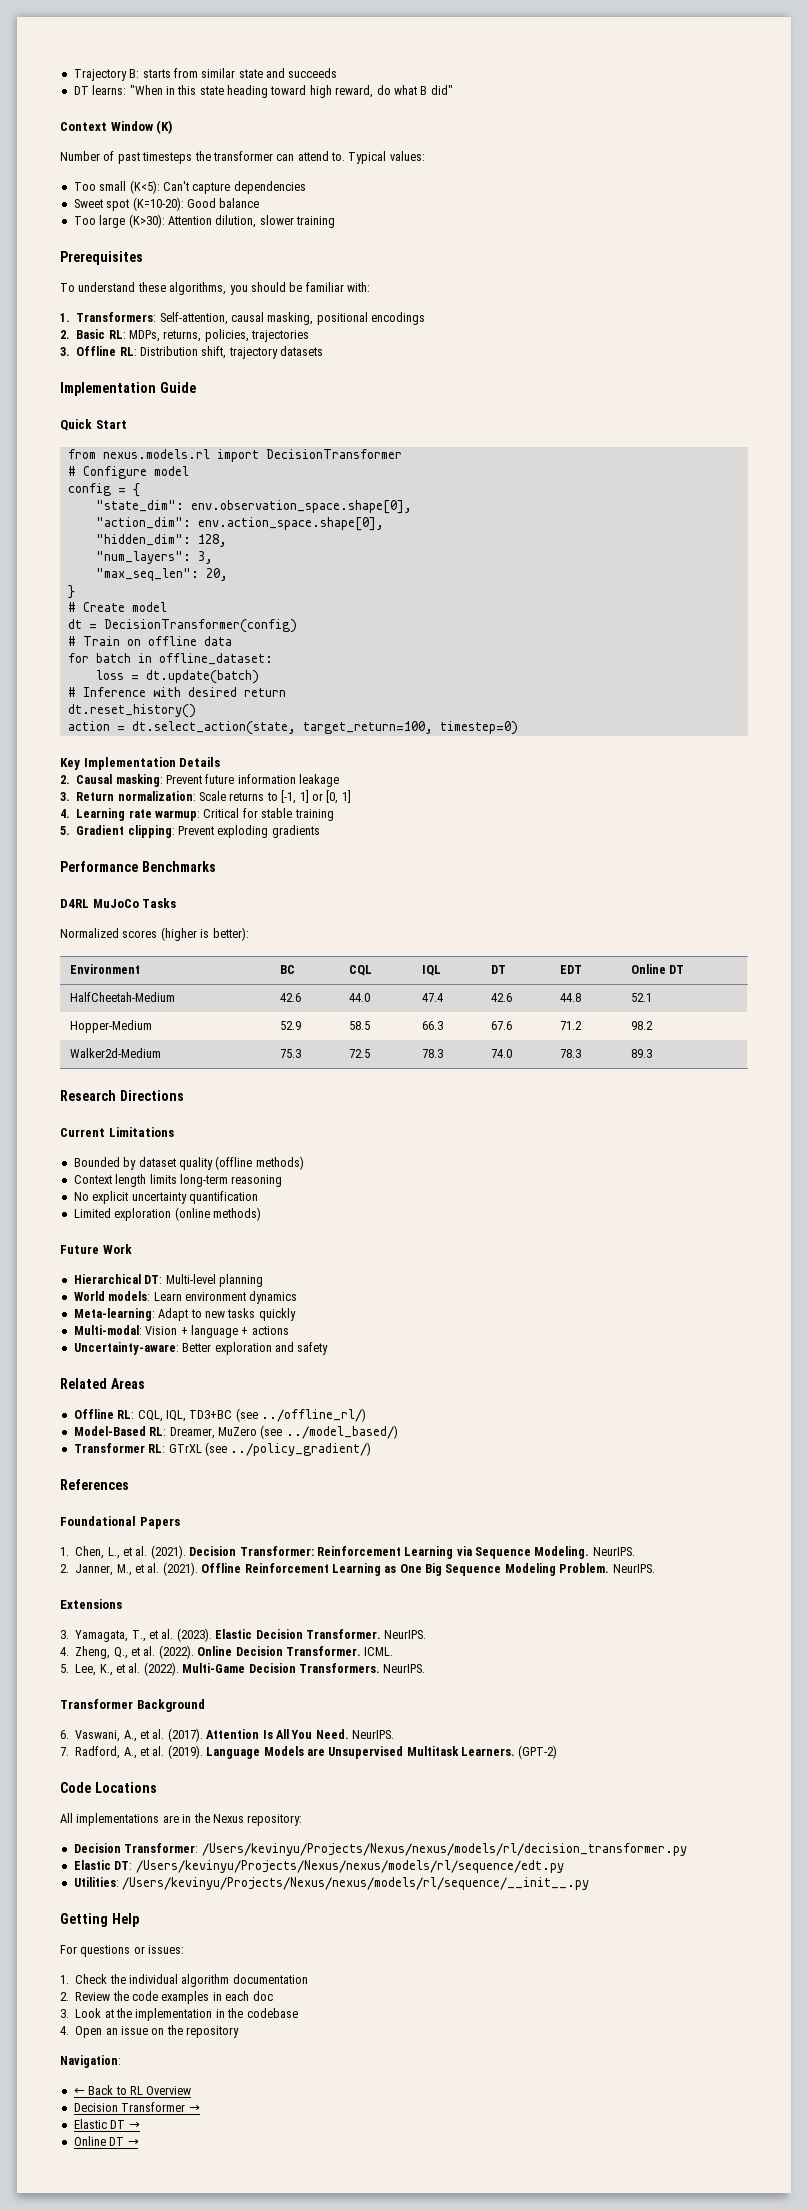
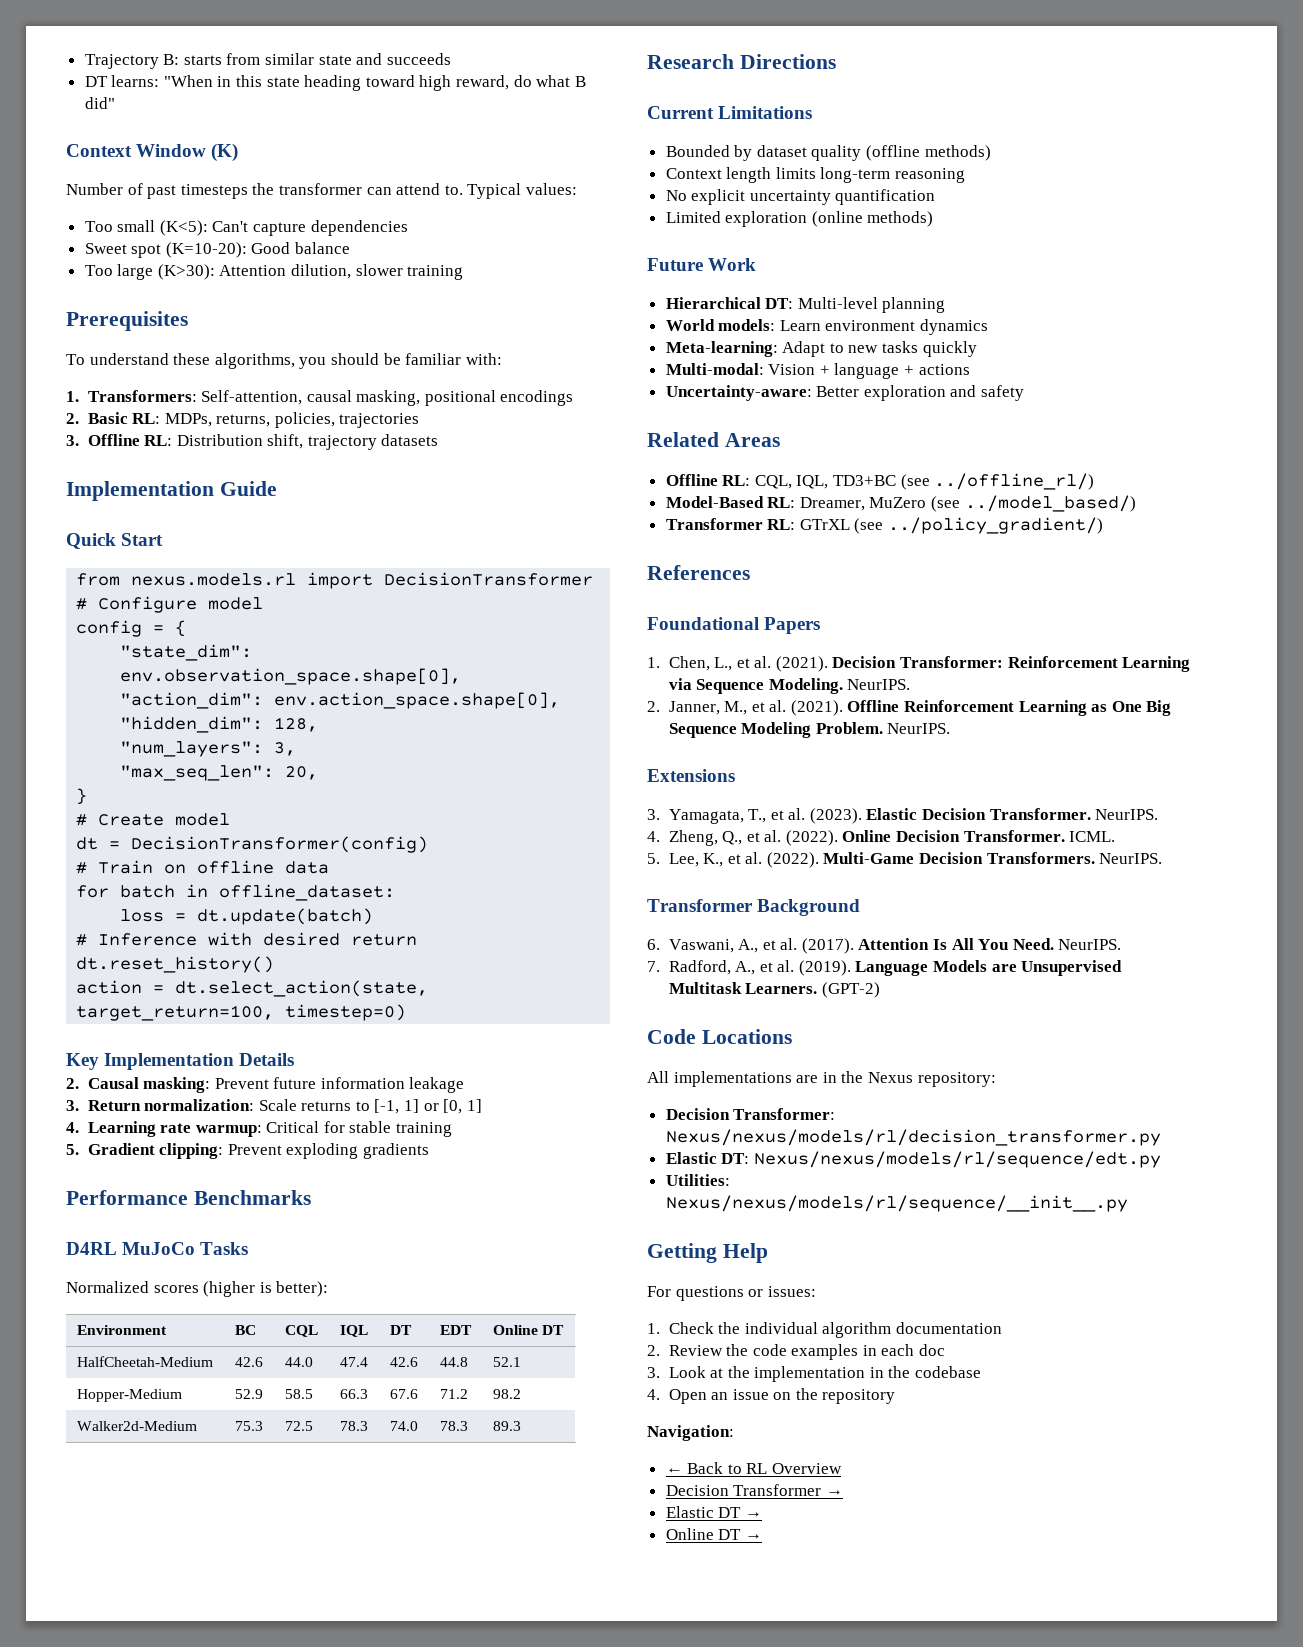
[201,1843,687,1856] /Users/kevinyu/Projects/Nexus/nexus/models/rl/decision_transformer.py -> [665,1129,1161,1146] Nexus/nexus/models/rl/decision_transformer.py
[135,1860,564,1873] /Users/kevinyu/Projects/Nexus/nexus/models/rl/sequence/edt.py -> [753,1151,1161,1168] Nexus/nexus/models/rl/sequence/edt.py
[122,1877,590,1890] /Users/kevinyu/Projects/Nexus/nexus/models/rl/sequence/__init__.py -> [665,1195,1128,1212] Nexus/nexus/models/rl/sequence/__init__.py

